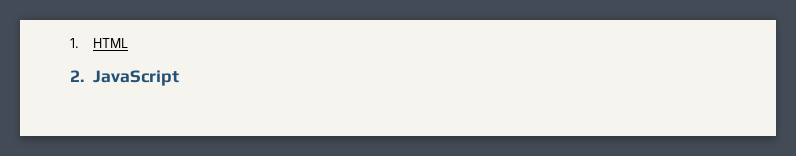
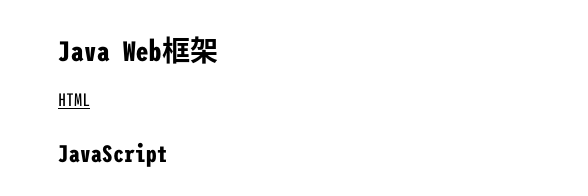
[70,38,79,48] 1. -> [58,36,218,64] Java Web框架 //
[70,70,84,82] 2. -> (90, 99) none

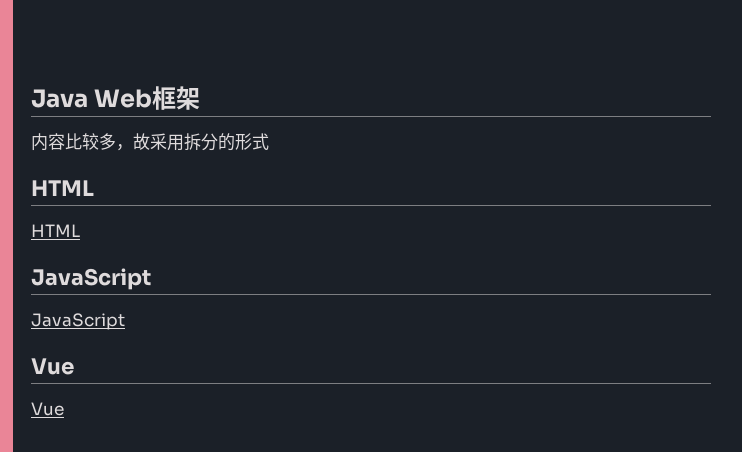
(218, 50) none -> [31,133,269,151] [31,180,94,196] // 内容比较多，故采用拆分的形式 // HTML
(168, 154) none -> [31,313,125,330] [31,358,74,375] [31,402,64,416] // JavaScript // Vue // Vue

